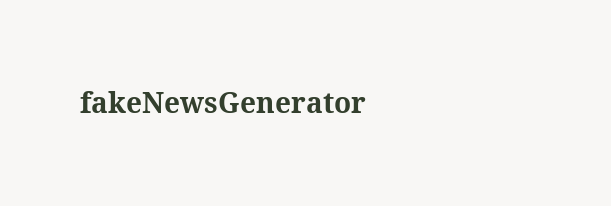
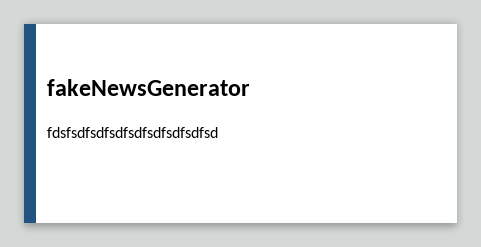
(366, 102) none -> [47,127,218,138] // fdsfsdfsdfsdfsdfsdfsdfsdfsd

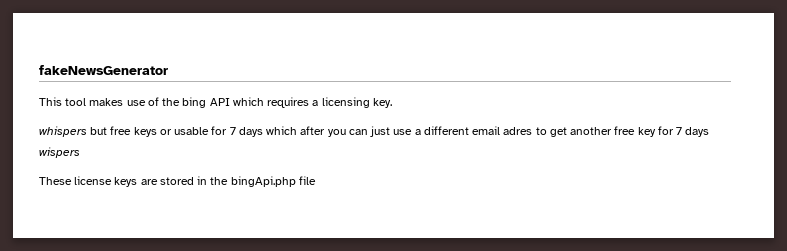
[47,127,218,138] fdsfsdfsdfsdfsdfsdfsdfsdfsd -> [39,97,392,108] [39,126,710,137] [39,147,80,158] [39,176,316,187] This tool makes use of the bing API which requires a licensing key. // whispers but free keys or usable for 7 days which after you can just use a different email adres to get another free key for 7 days wispers // These license keys are stored in the bingApi.php file

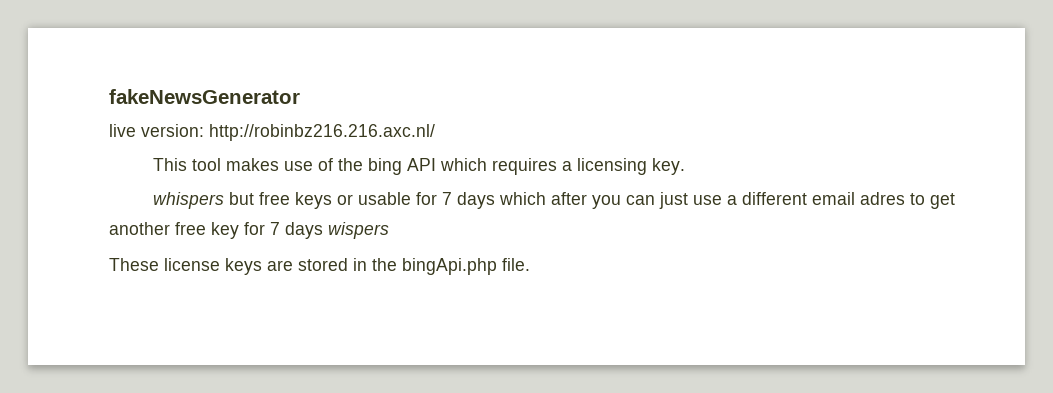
(168, 70) none -> [109,124,435,141] // live version: http://robinbz216.216.axc.nl/
[298,176,316,185] file -> [502,258,530,271] file.

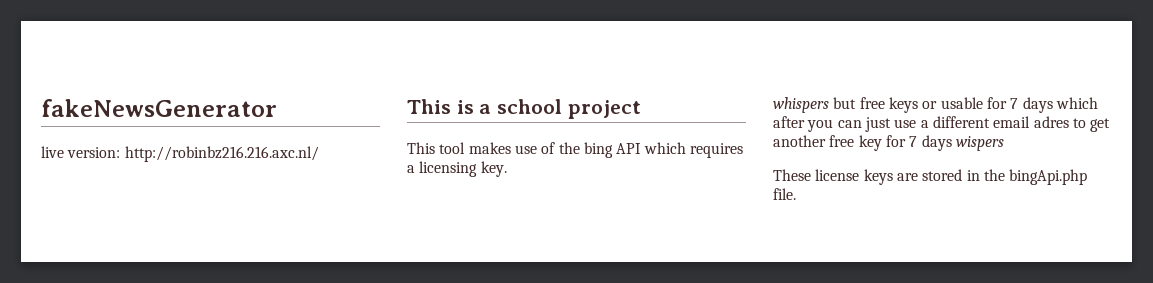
(435, 132) none -> [407,99,641,119] // This is a school project

